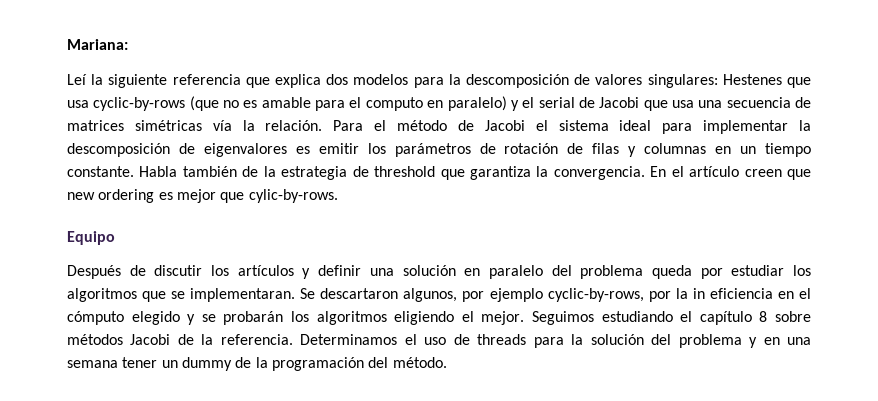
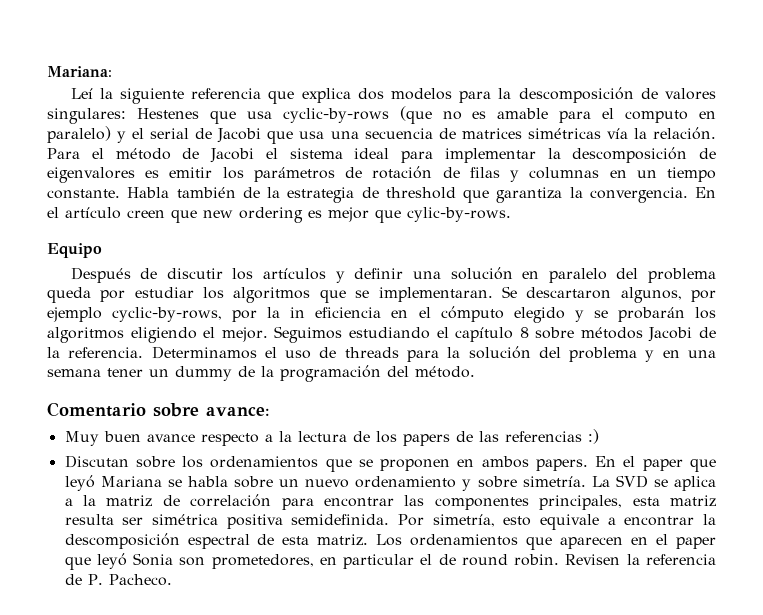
(447, 362) none -> [47,402,270,417] [64,429,599,446] [64,455,716,472] [64,475,717,491] [64,494,716,510] [64,514,716,530] [64,533,717,550] [64,553,716,570] [64,574,172,586] // Comentario sobre avance: // Muy buen avance respecto a la lectura de los papers de las referencias :) // Discutan sobre los ordenamientos que se proponen en ambos papers. En el paper que leyó Mariana se habla sobre un nuevo ordenamiento y sobre simetría. La SVD se aplica a la matriz de correlación para encontrar las componentes principales, esta matriz resulta ser simétrica positiva semidefinida. Por simetría, esto equivale a encontrar la descomposición espectral de esta matriz. Los ordenamientos que aparecen en el paper que leyó Sonia son prometedores, en particular el de round robin. Revisen la referencia de P. Pacheco.

